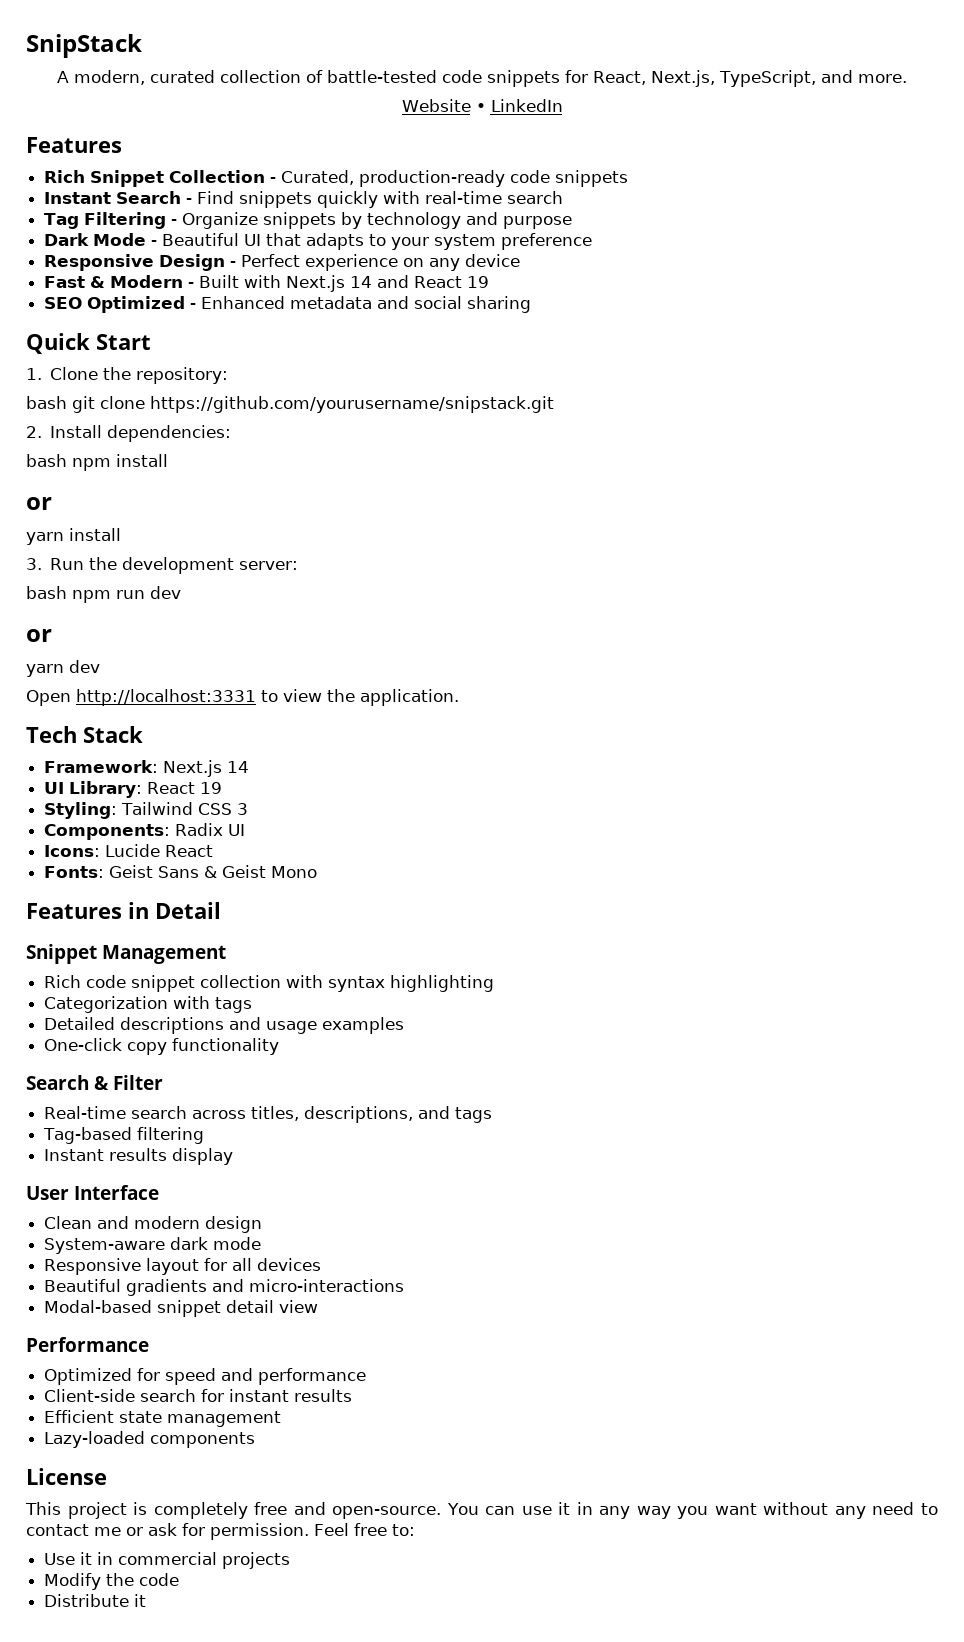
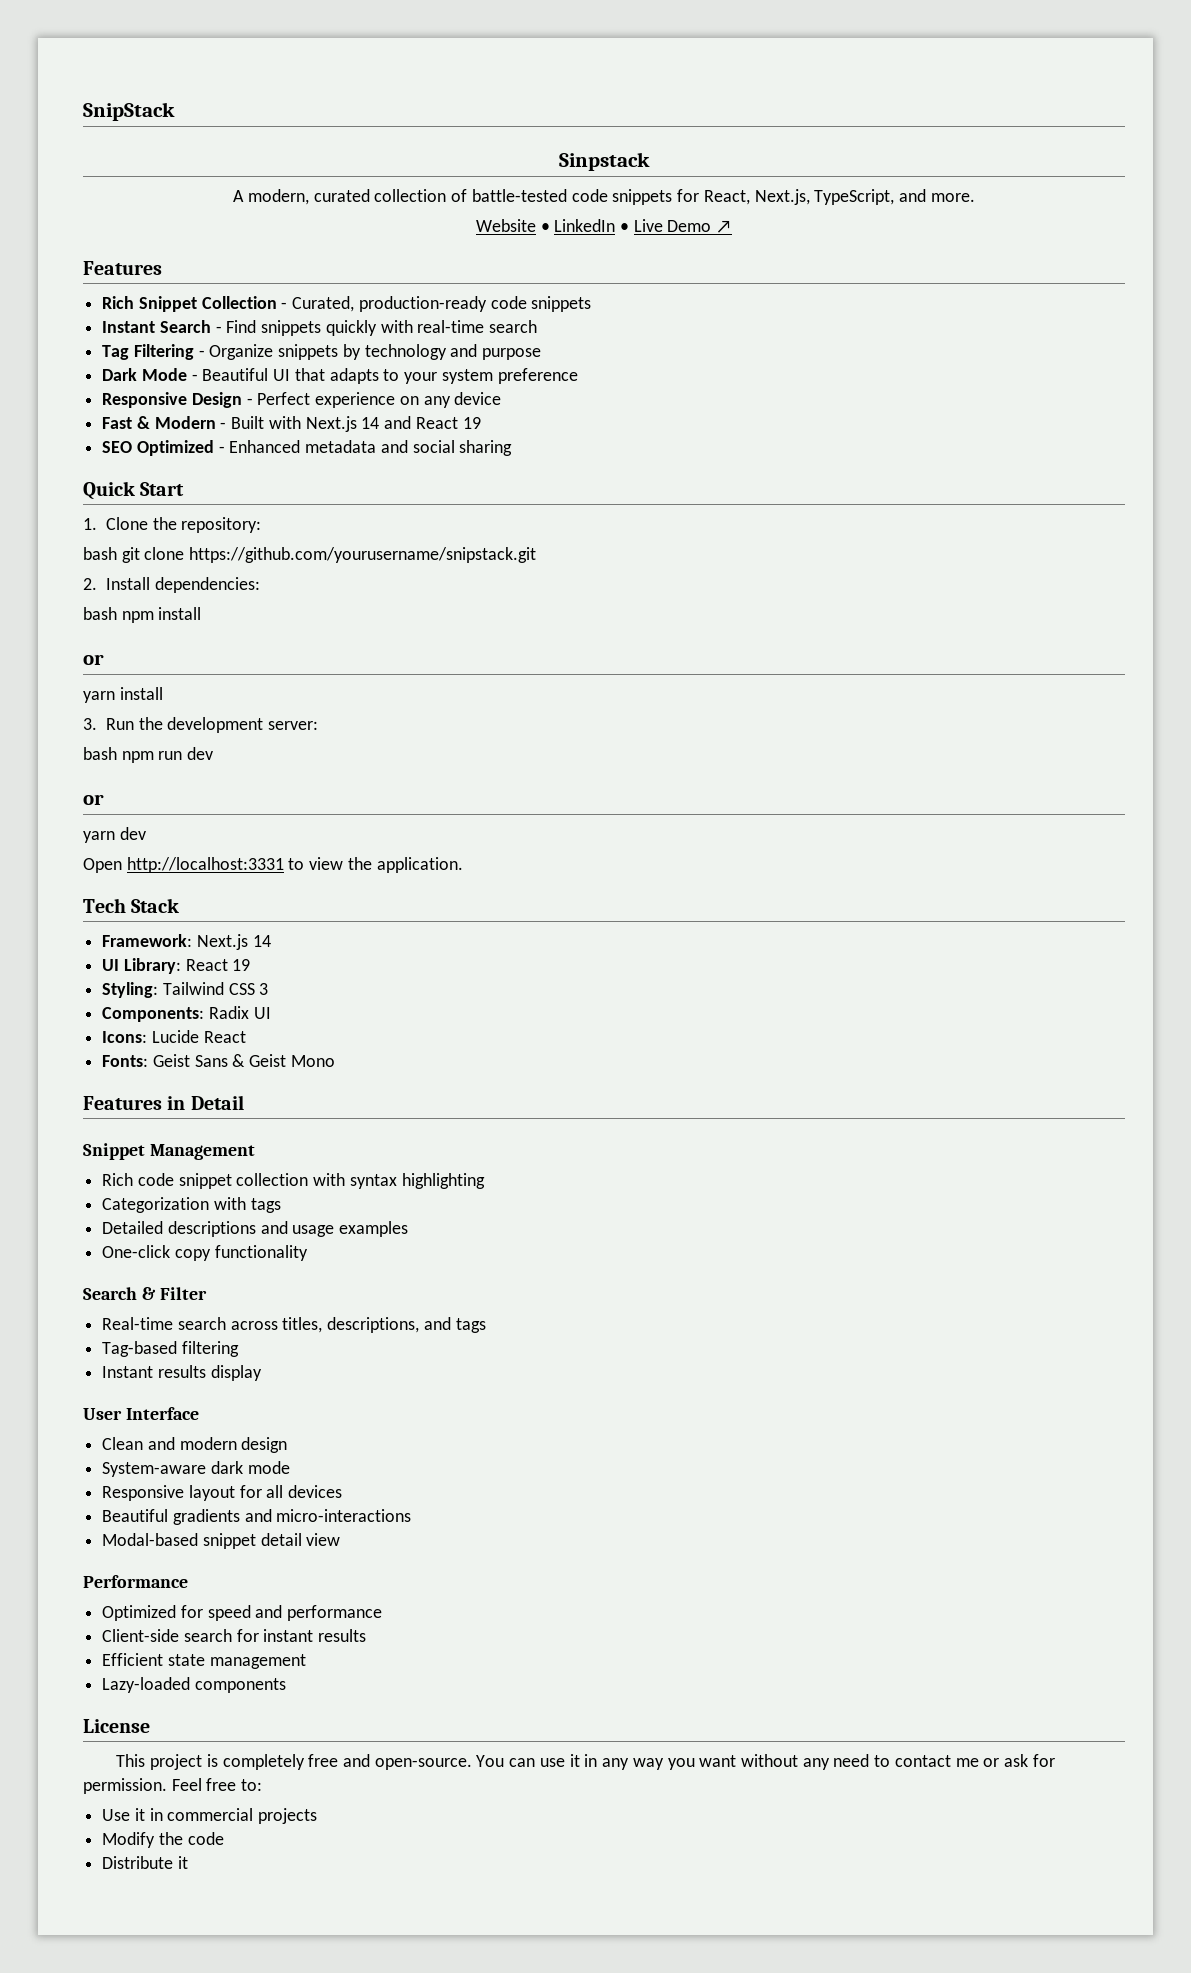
(142, 46) none -> [559,152,650,171] // Sinpstack
(563, 105) none -> [620,219,733,233] • Live Demo ↗

